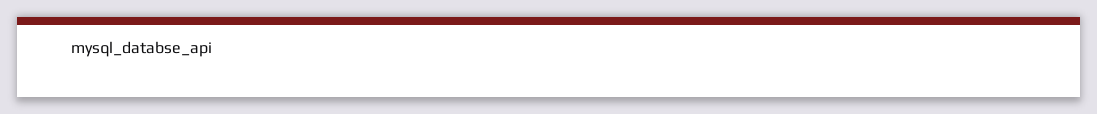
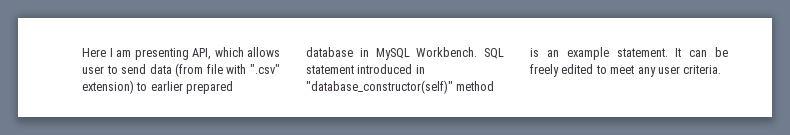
[71,41,212,57] mysql_databse_api -> [82,47,280,60] [82,63,280,77] [82,80,234,94] [306,47,504,60] [306,64,425,74] [306,80,495,94] [530,47,728,60] [530,64,722,77] Here I am presenting API, which allows user to send data (from file with ".csv" extension) to earlier prepared database in MySQL Workbench. SQL statement introduced in "database_constructor(self)" method is an example statement. It can be freely edited to meet any user criteria.

